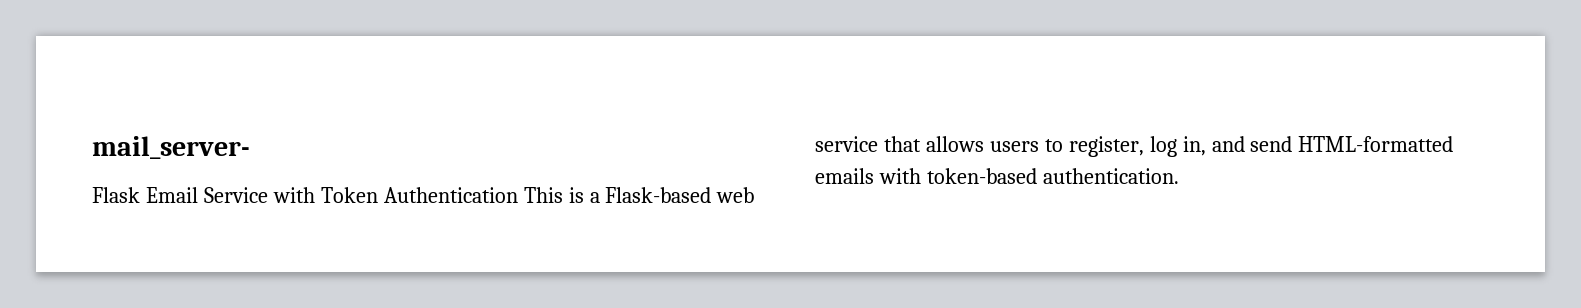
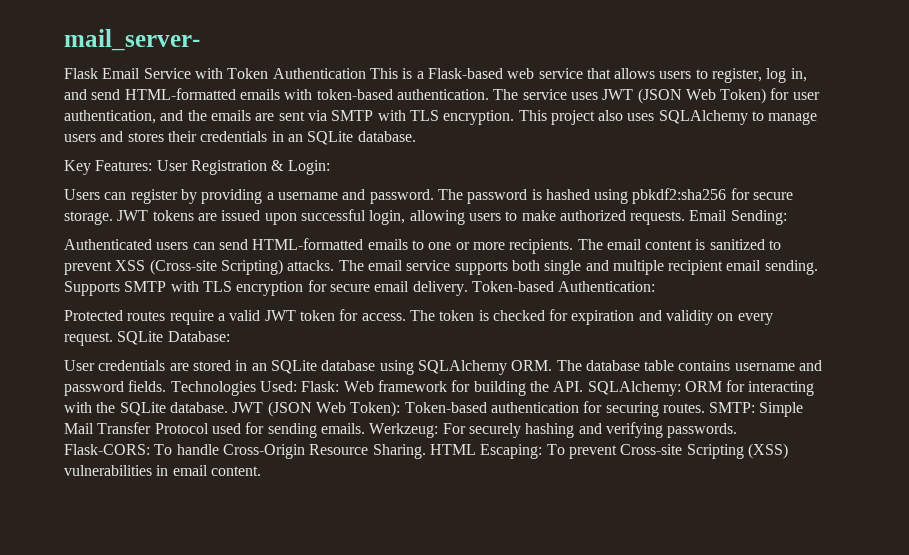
(1179, 176) none -> [493,88,820,104] [64,110,818,125] [64,131,416,145] [64,160,330,175] [64,188,794,204] [64,209,787,225] [64,238,782,254] [64,259,818,275] [64,280,656,296] [64,309,773,325] [64,331,230,346] [64,360,823,375] [64,380,815,396] [64,401,804,417] [64,422,738,438] [64,443,788,459] [64,465,261,476] The service uses JWT (JSON Web Token) for user authentication, and the emails are sent via SMTP with TLS encryption. This project also uses SQLAlchemy to manage users and stores their credentials in an SQLite database. // Key Features: User Registration & Login: // Users can register by providing a username and password. The password is hashed using pbkdf2:sha256 for secure storage. JWT tokens are issued upon successful login, allowing users to make authorized requests. Email Sending: // Authenticated users can send HTML-formatted emails to one or more recipients. The email content is sanitized to prevent XSS (Cross-site Scripting) attacks. The email service supports both single and multiple recipient email sending. Supports SMTP with TLS encryption for secure email delivery. Token-based Authentication: // Protected routes require a valid JWT token for access. The token is checked for expiration and validity on every request. SQLite Database: // User credentials are stored in an SQLite database using SQLAlchemy ORM. The database table contains username and password fields. Technologies Used: Flask: Web framework for building the API. SQLAlchemy: ORM for interacting with the SQLite database. JWT (JSON Web Token): Token-based authentication for securing routes. SMTP: Simple Mail Transfer Protocol used for sending emails. Werkzeug: For securely hashing and verifying passwords. Flask-CORS: To handle Cross-Origin Resource Sharing. HTML Escaping: To prevent Cross-site Scripting (XSS) vulnerabilities in email content.

